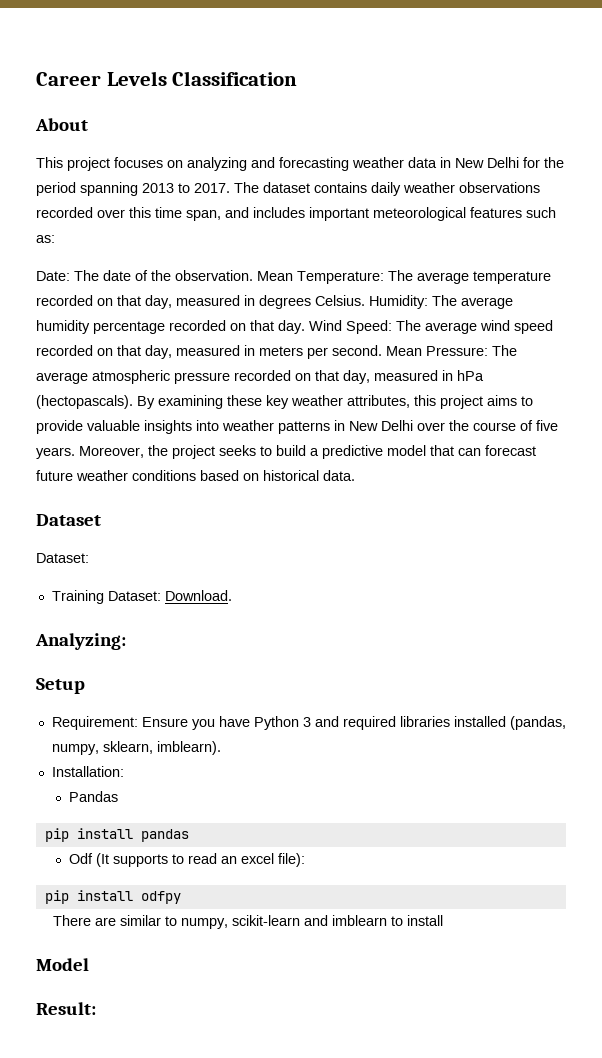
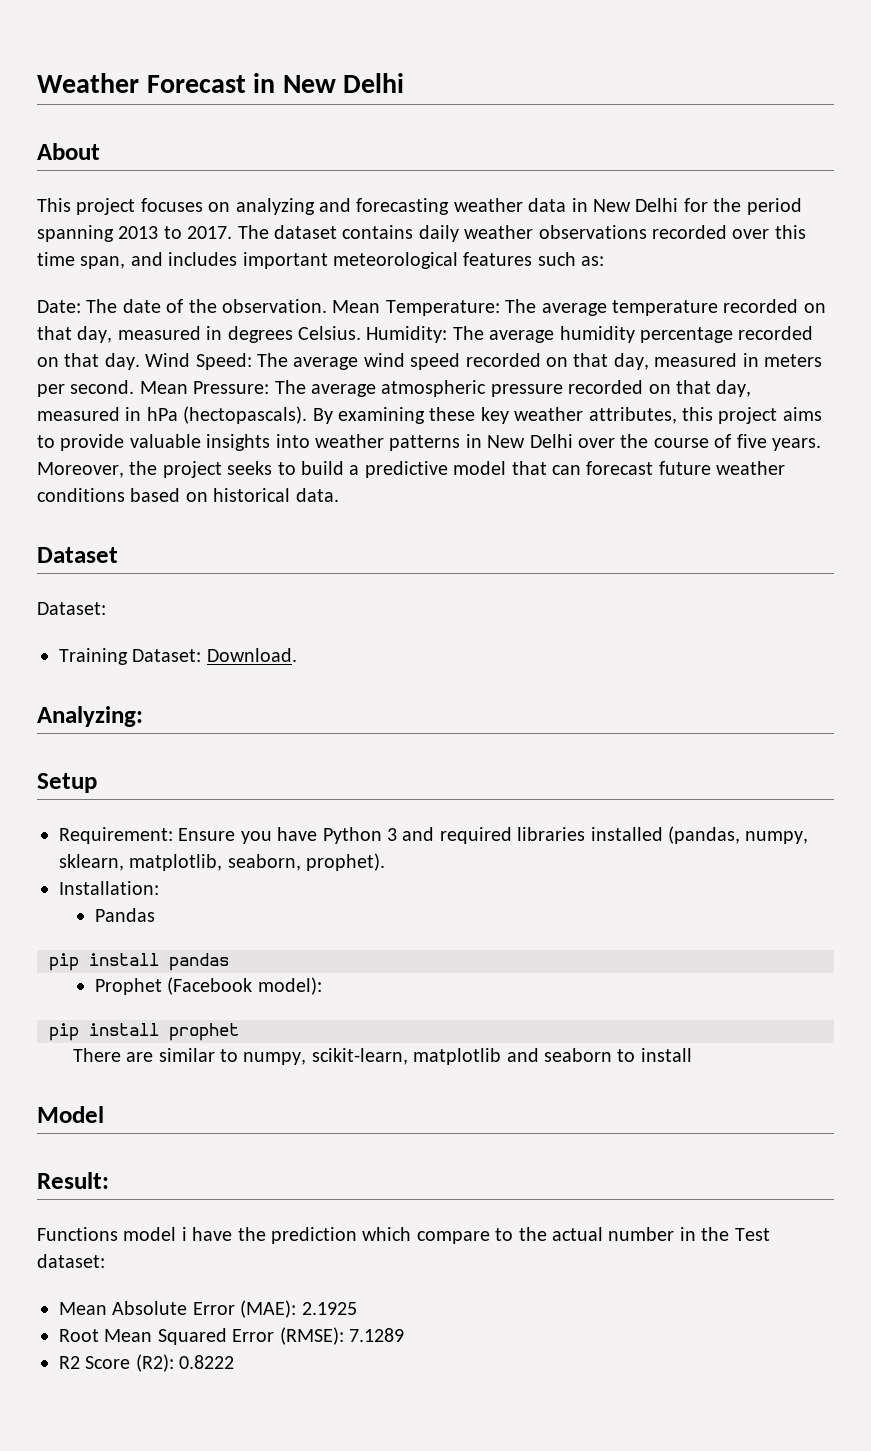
[36,71,298,86] Career Levels Classification -> [37,73,405,93] Weather Forecast in New Delhi
[156,741,221,755] imblearn). -> [129,853,386,871] matplotlib, seaborn, prophet).
[69,853,306,867] [44,890,181,904] Odf (It supports to read an excel file): // pip install odfpy -> [94,977,322,995] [49,1023,239,1041] Prophet (Facebook model): // pip install prophet
[232,915,388,926] scikit-learn and imblearn -> [311,1048,613,1065] scikit-learn, matplotlib and seaborn
(96, 1008) none -> [37,1227,770,1244] [37,1254,105,1268] [59,1300,357,1318] [59,1327,404,1345] [59,1354,235,1372] // Functions model i have the prediction which compare to the actual number in the Test dataset: // Mean Absolute Error (MAE): 2.1925 // Root Mean Squared Error (RMSE): 7.1289 // R2 Score (R2): 0.8222

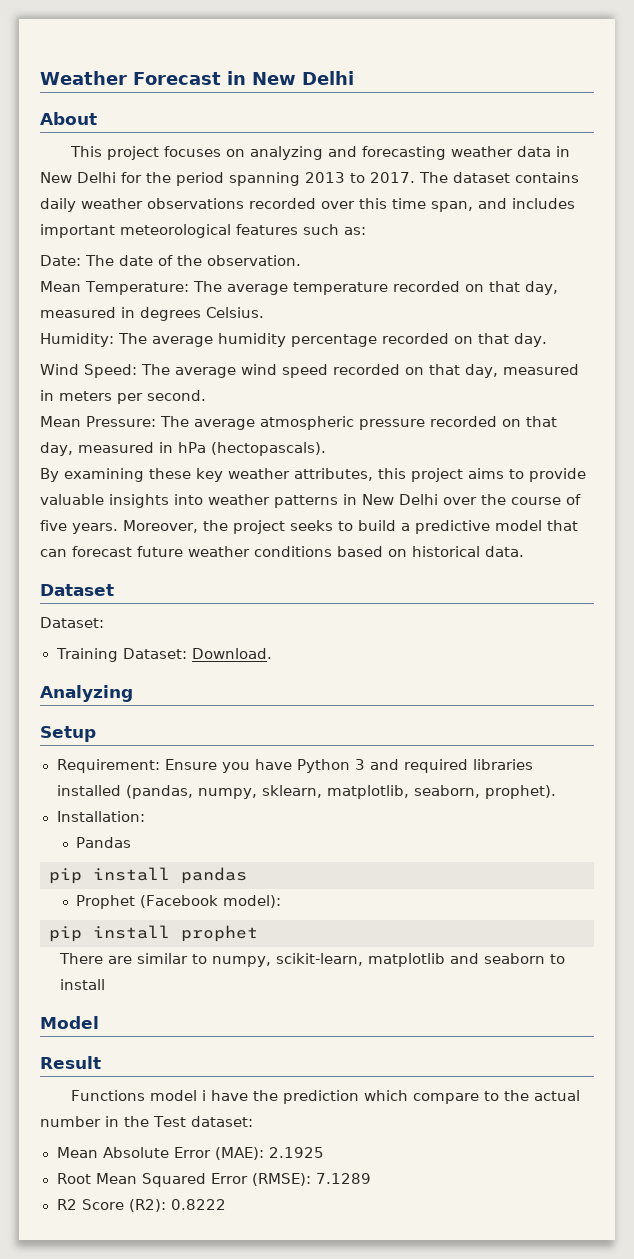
(327, 306) none -> (301, 260) //
(361, 333) none -> (264, 312) //
(140, 361) none -> (547, 340) //
(135, 387) none -> (206, 395) //
(308, 415) none -> (326, 449) //
[37,706,143,727] Analyzing: -> [40,685,133,702] Analyzing
[37,1172,109,1189] Result: -> [40,1056,101,1069] Result

